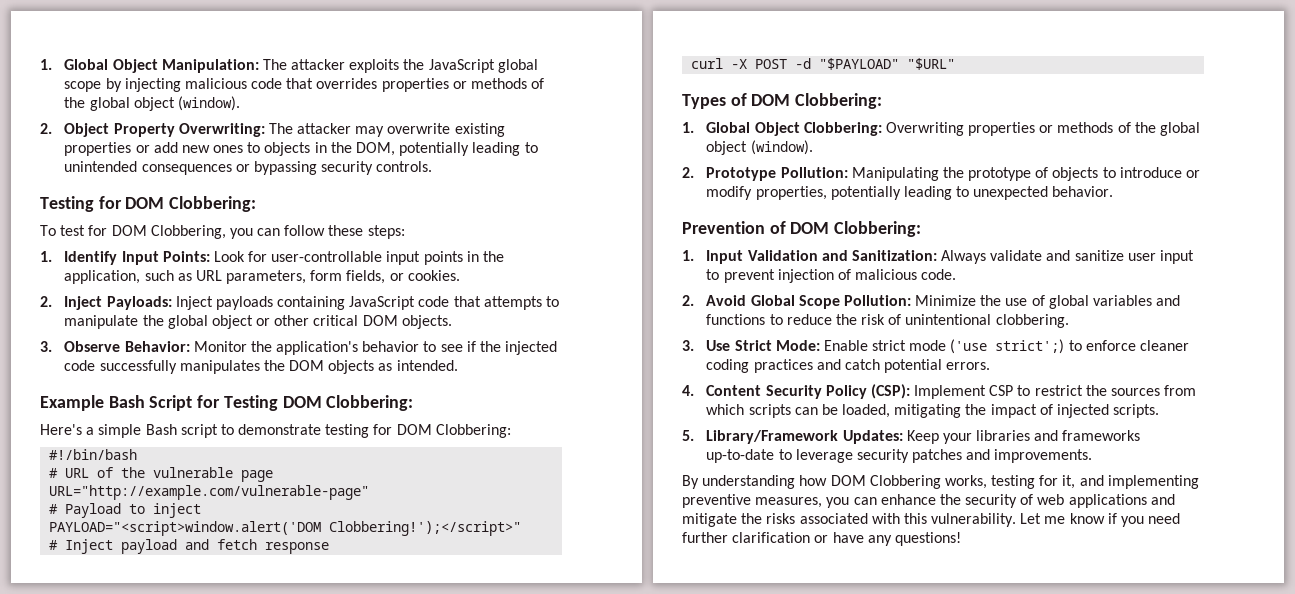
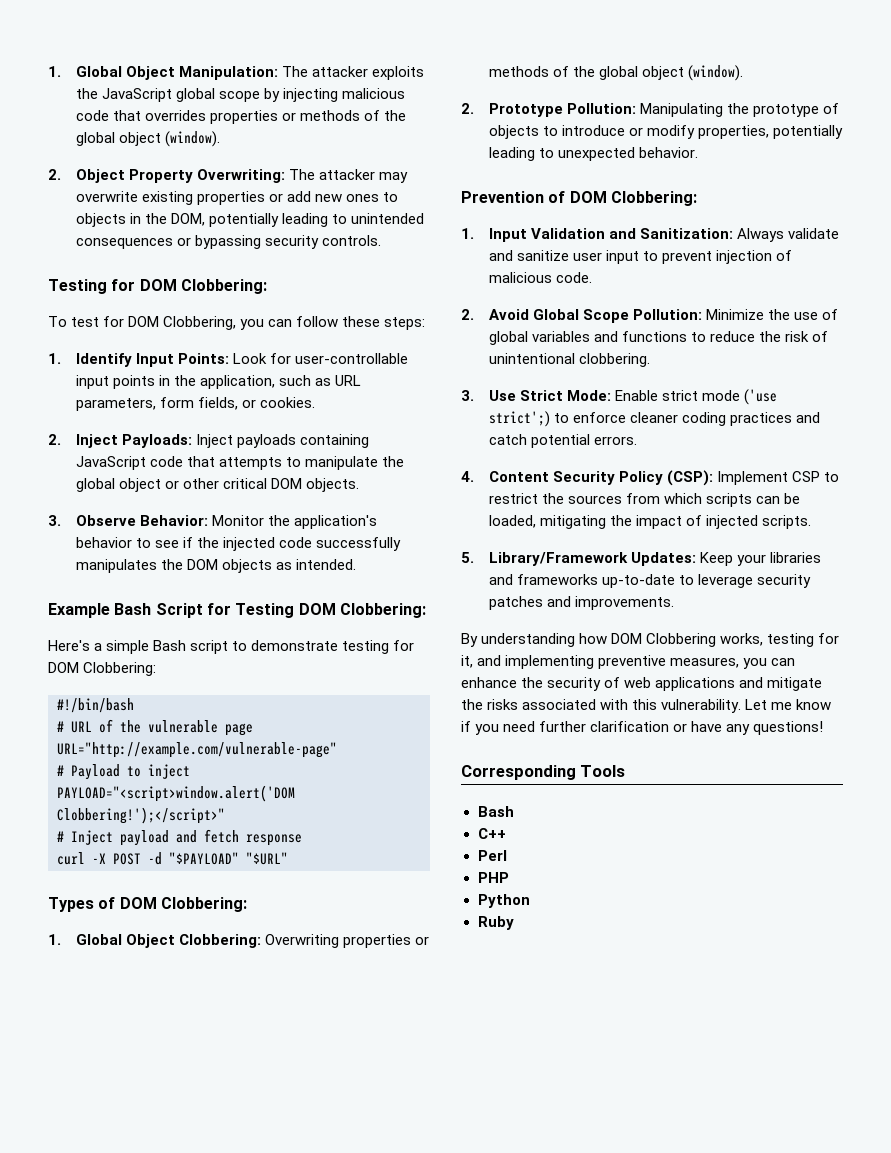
(961, 539) none -> [461,765,626,780] [477,806,514,817] [477,828,506,839] [477,850,507,861] [477,872,509,883] [477,894,530,908] [477,916,514,930] // Corresponding Tools // Bash // C++ // Perl // PHP // Python // Ruby

